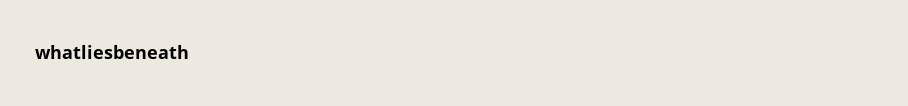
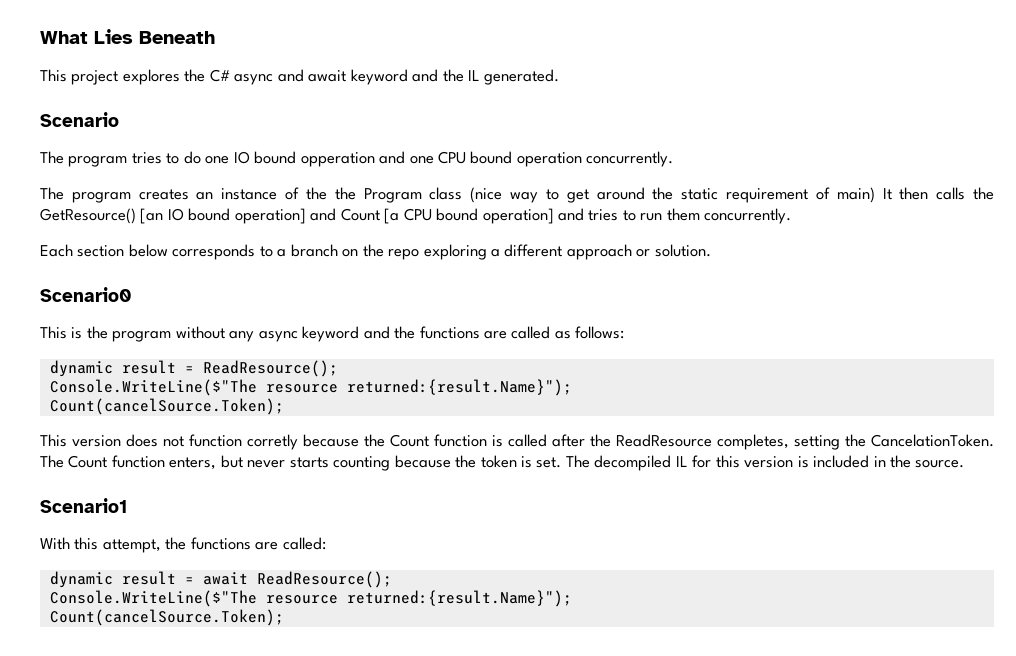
[35,45,189,59] whatliesbeneath -> [40,29,215,44] [40,69,560,85] [40,112,119,127] [40,151,674,167] [40,187,995,203] [40,208,792,224] [40,244,711,260] [40,287,131,302] [40,326,625,342] [49,360,338,377] [49,379,572,396] [49,398,284,415] [40,434,994,450] [40,455,965,471] [40,498,128,513] [40,537,326,553] [49,571,392,588] [49,590,572,607] [49,609,284,626] What Lies Beneath // This project explores the C# async and await keyword and the IL generated. // Scenario // The program tries to do one IO bound opperation and one CPU bound operation concurrently. // The program creates an instance of the the Program class (nice way to get around the static requirement of main) It then calls the GetResource() [an IO bound operation] and Count [a CPU bound operation] and tries to run them concurrently. // Each section below corresponds to a branch on the repo exploring a different approach or solution. // Scenario0 // This is the program without any async keyword and the functions are called as follows: // dynamic result = ReadResource(); // Console.WriteLine($"The resource returned:{result.Name}"); // Count(cancelSource.Token); // This version does not function corretly because the Count function is called after the ReadResource completes, setting the CancelationToken. The Count function enters, but never starts counting because the token is set. The decompiled IL for this version is included in the source. // Scenario1 // With this attempt, the functions are called: // dynamic result = await ReadResource(); // Console.WriteLine($"The resource returned:{result.Name}"); // Count(cancelSource.Token);

